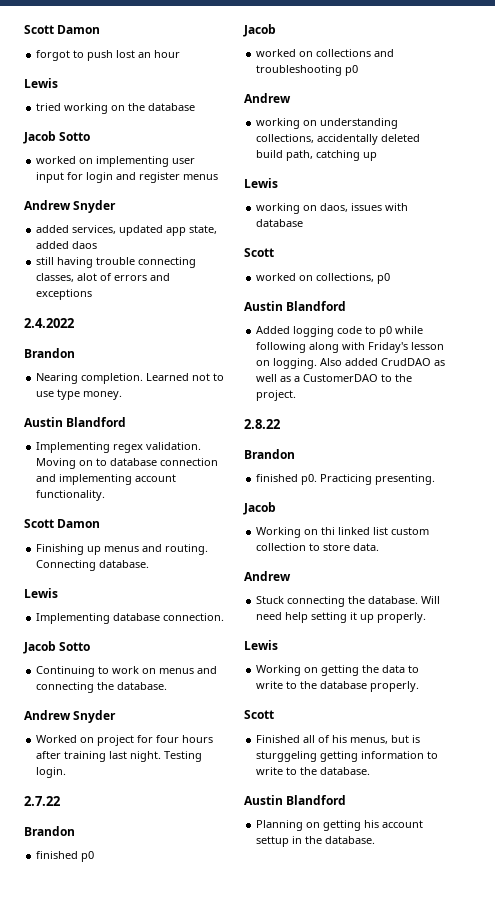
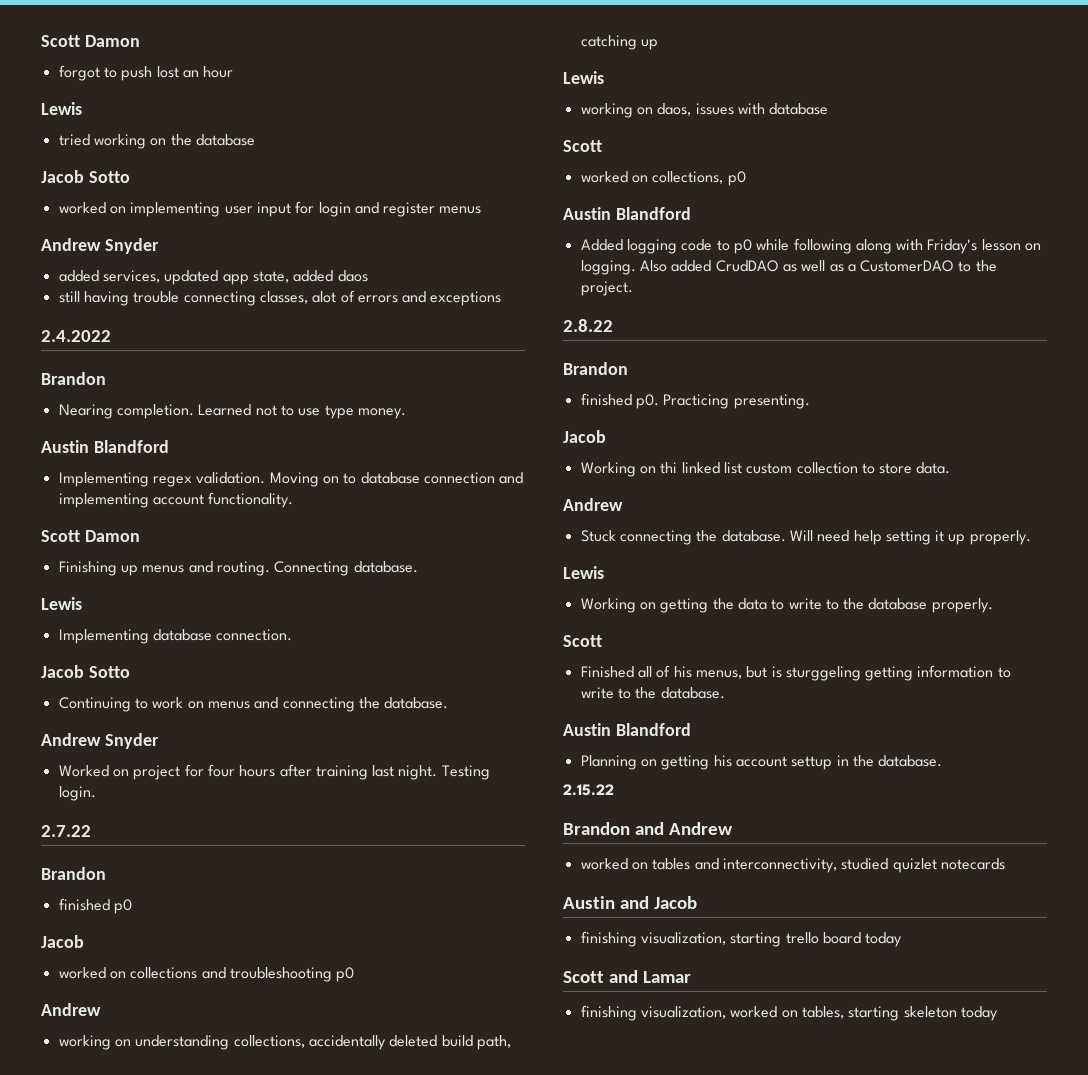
(376, 840) none -> [563,784,614,796] [563,822,734,835] [580,858,1005,873] [563,896,698,909] [580,931,903,947] [563,970,692,983] [580,1005,998,1021] // 2.15.22 // Brandon and Andrew // worked on tables and interconnectivity, studied quizlet notecards // Austin and Jacob // finishing visualization, starting trello board today // Scott and Lamar // finishing visualization, worked on tables, starting skeleton today

